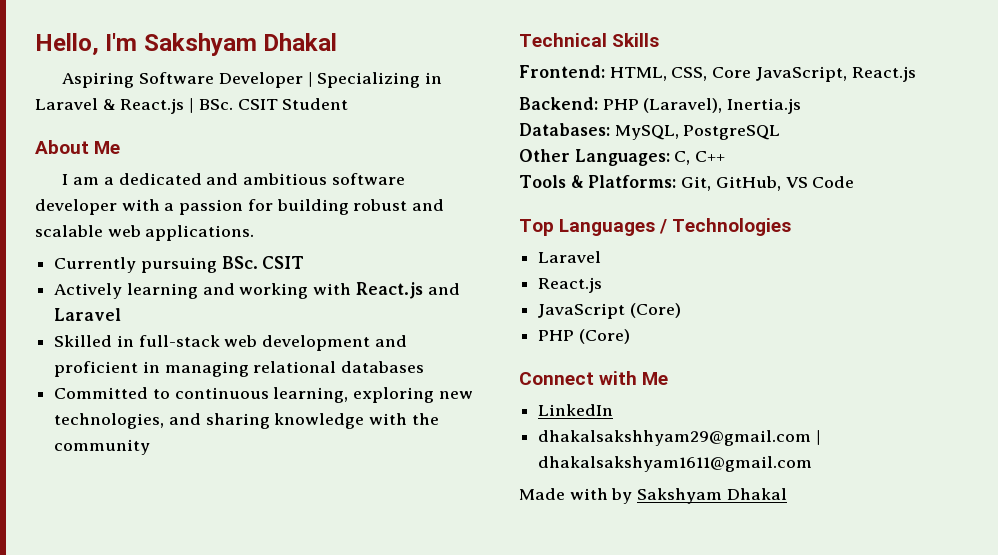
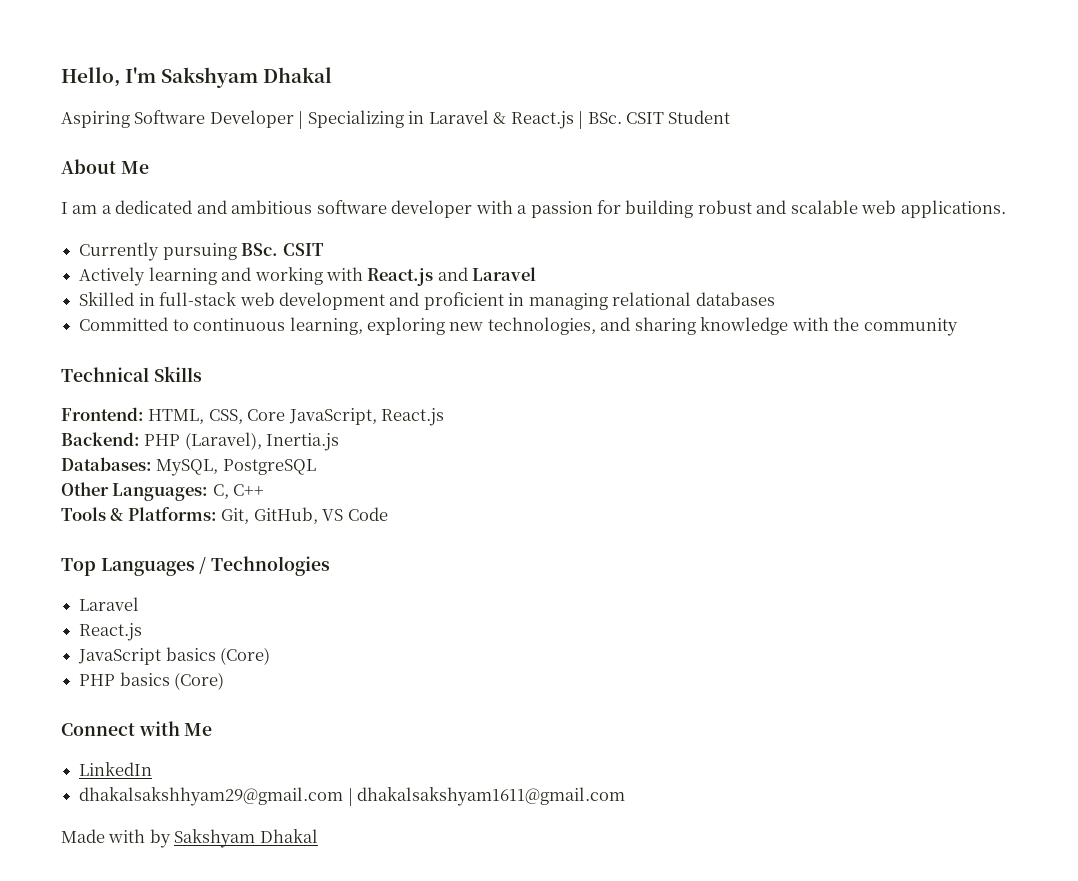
(626, 311) none -> [165,647,216,661] basics
(575, 335) none -> [119,672,170,686] basics

